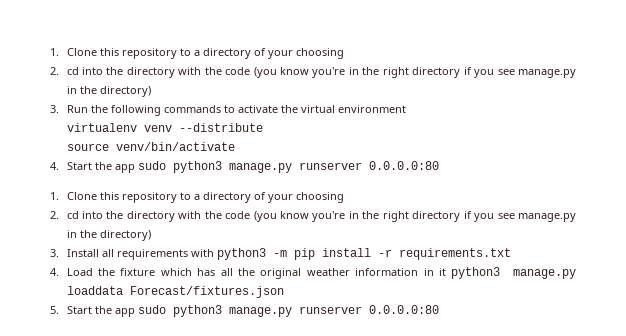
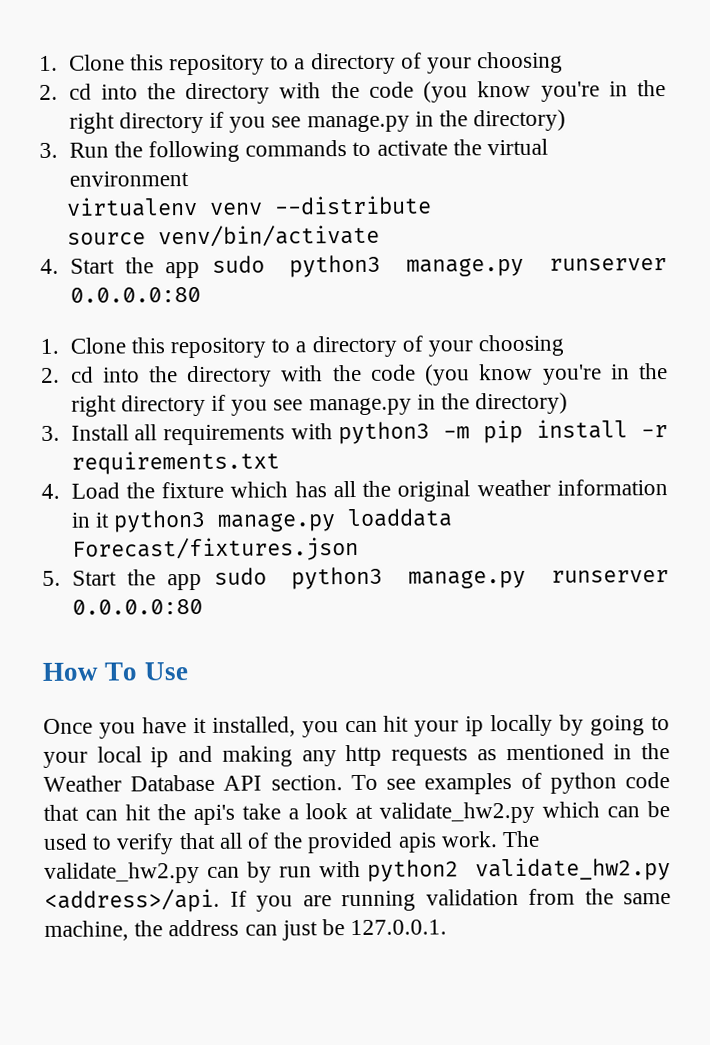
(439, 309) none -> [42,662,188,681] [43,714,670,739] [43,743,671,768] [43,772,670,795] [43,801,670,826] [43,830,541,855] [44,857,671,884] [44,888,671,913] [44,919,448,941] // How To Use // Once you have it installed, you can hit your ip locally by going to your local ip and making any http requests as mentioned in the Weather Database API section. To see examples of python code that can hit the api's take a look at validate_hw2.py which can be used to verify that all of the provided apis work. The validate_hw2.py can by run with python2 validate_hw2.py <address>/api. If you are running validation from the same machine, the address can just be 127.0.0.1.

